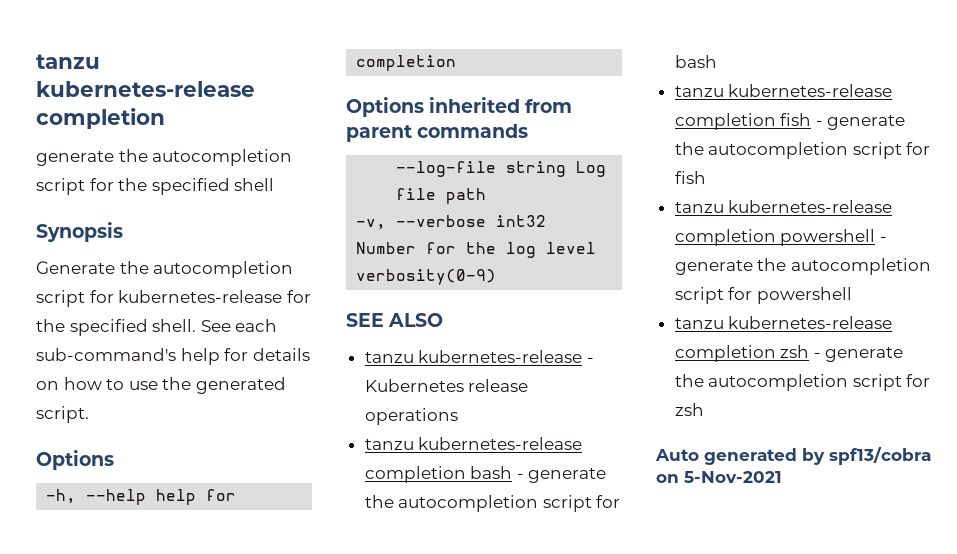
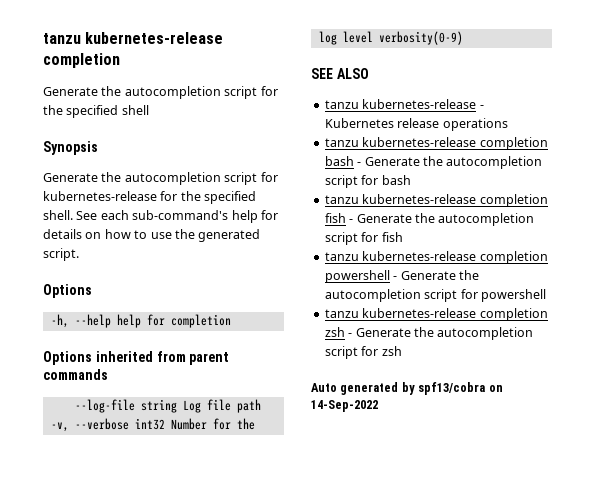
[36,151,114,166] generate -> [43,87,98,96] Generate
[528,468,607,483] generate -> [364,157,420,166] Generate
[827,115,906,130] generate -> [356,214,412,223] Generate
[674,260,753,275] generate -> [400,271,456,280] Generate
[825,347,904,362] generate -> [355,328,411,337] Generate
[684,471,782,483] 5-Nov-2021 -> [311,400,378,412] 14-Sep-2022

